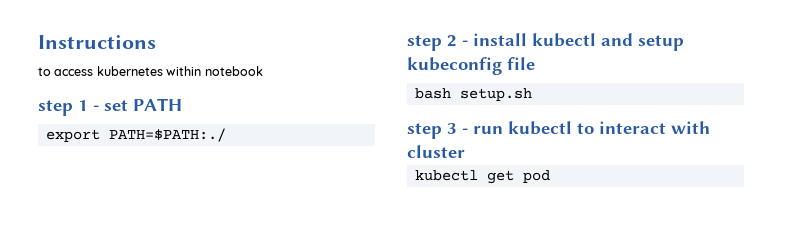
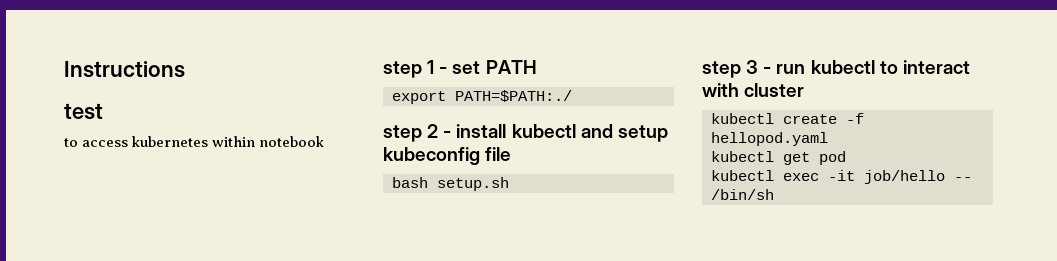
(156, 42) none -> [64,103,103,120] // test
(465, 151) none -> [711,113,864,124] [711,132,828,146] // kubectl create -f hellopod.yaml
(550, 176) none -> [711,170,972,184] [711,189,774,200] // kubectl exec -it job/hello -- /bin/sh

